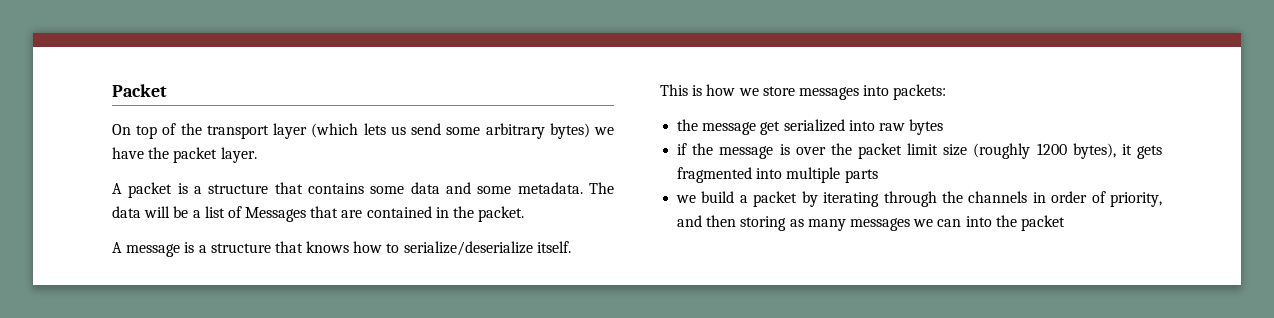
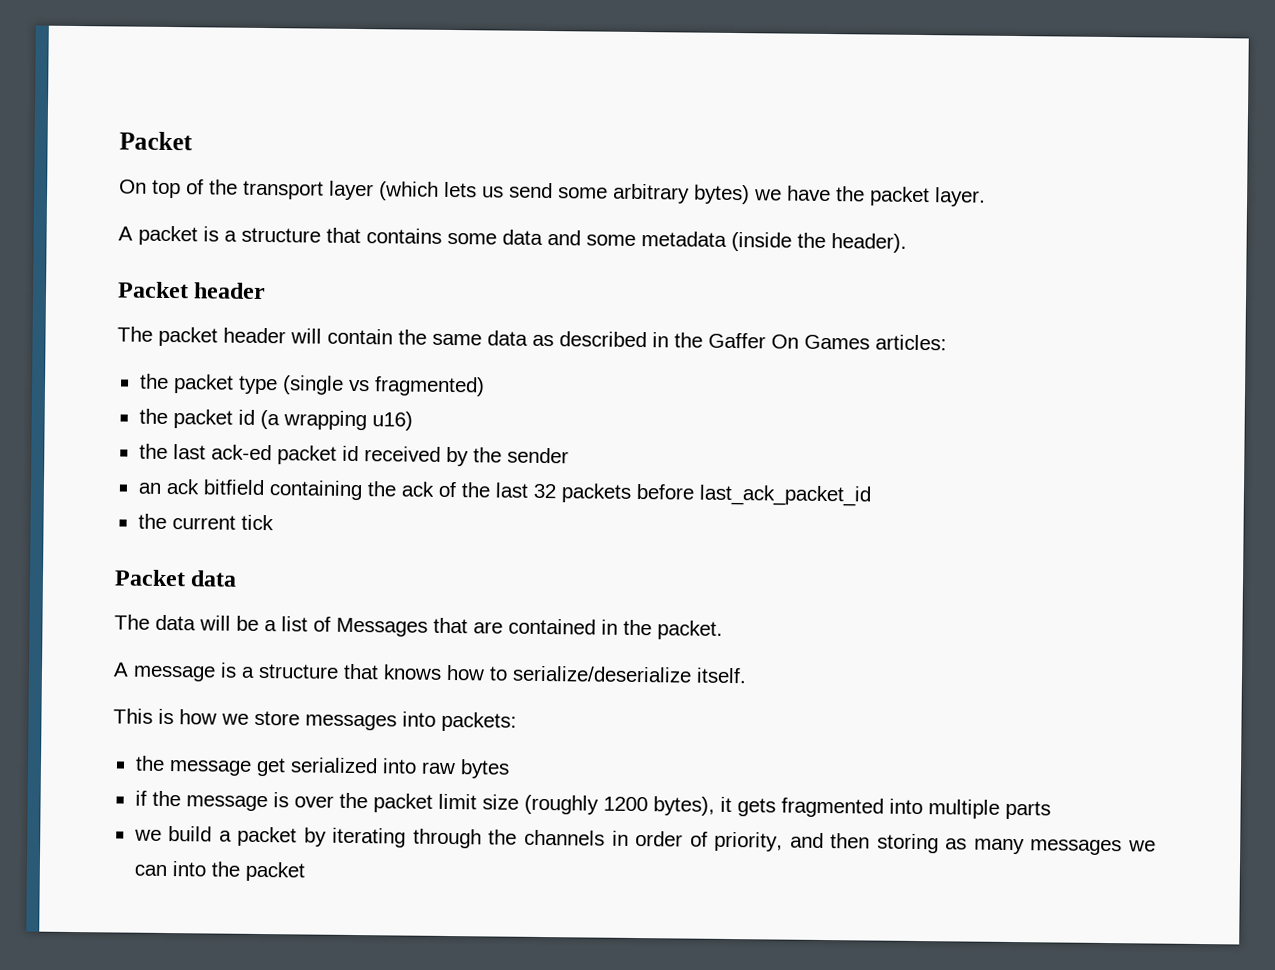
[517,182,583,194] metadata. -> [641,231,907,253] [117,281,267,300] [117,326,947,351] [138,373,485,397] [138,408,413,431] [138,443,569,467] [137,478,871,507] [137,513,274,531] [114,569,238,587] metadata (inside the header). // Packet header // The packet header will contain the same data as described in the Gaffer On Games articles: // the packet type (single vs fragmented) // the packet id (a wrapping u16) // the last ack-ed packet id received by the sender // an ack bitfield containing the ack of the last 32 packets before last_ack_packet_id // the current tick // Packet data //

